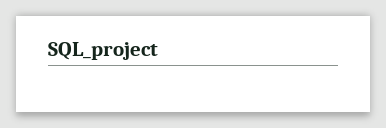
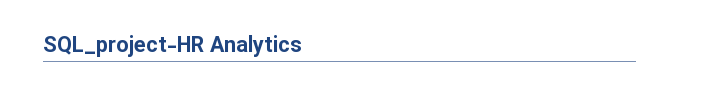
[48,42,158,60] SQL_project -> [43,35,302,57] SQL_project-HR Analytics

